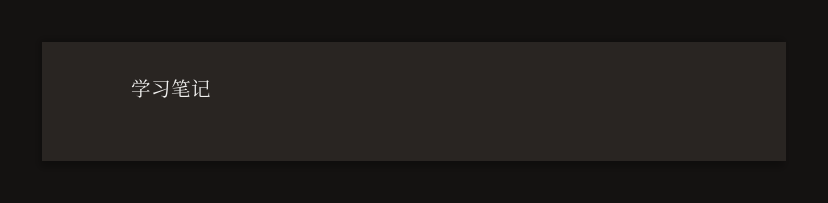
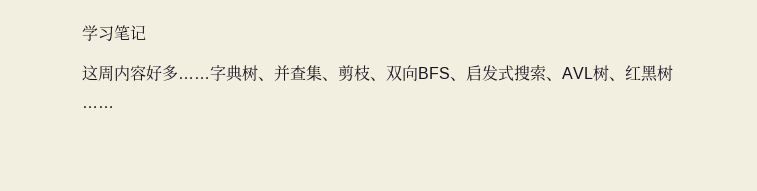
(211, 88) none -> [82,64,673,82] [82,106,114,108] // 这周内容好多……字典树、并查集、剪枝、双向BFS、启发式搜索、AVL树、红黑树……

